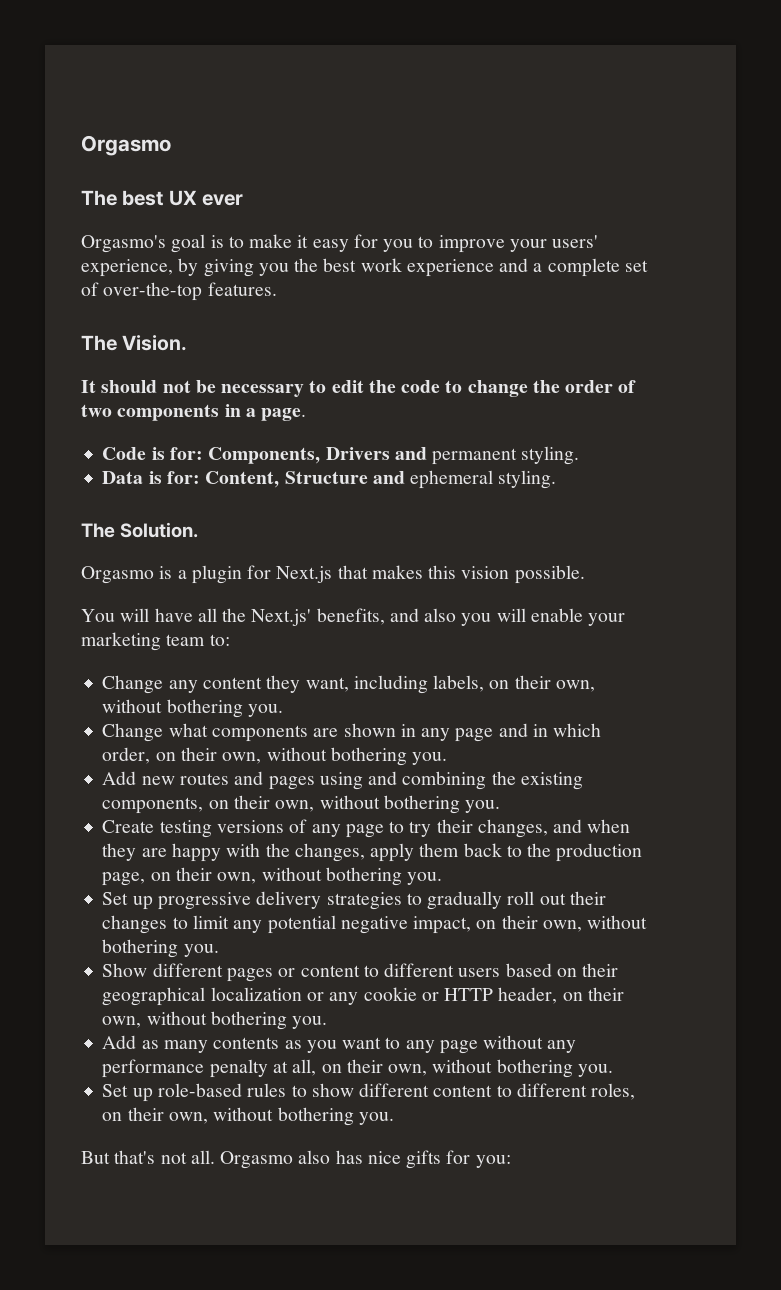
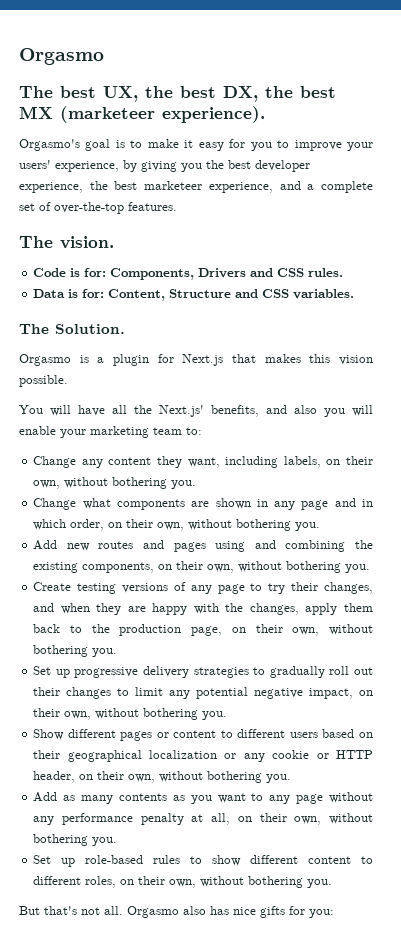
[168,190,244,206] UX ever -> [103,86,336,102] [19,106,265,123] UX, the best DX, the best MX (marketeer experience).
[360,258,494,277] work experience -> [255,160,310,172] [19,181,273,193] developer experience, the best marketeer experience,
[122,335,188,351] [81,380,637,397] [81,404,307,421] Vision. // It should not be necessary to edit the code to change the order of two components in a page. -> [60,236,114,249] vision.
[432,446,580,465] permanent styling. -> [277,268,344,277] CSS rules.
[410,470,557,489] ephemeral styling. -> [262,289,355,299] CSS variables.

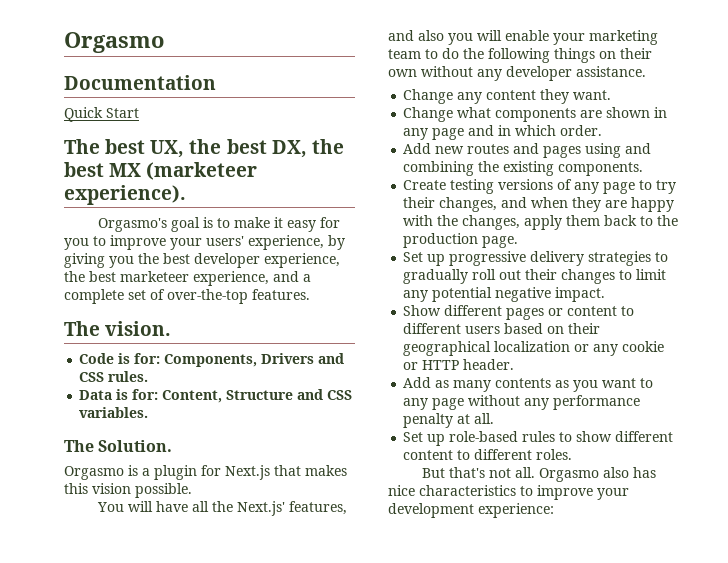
[19,48,104,65] Orgasmo -> [64,32,164,53] [64,75,216,90] [64,107,139,122] Orgasmo // Documentation // Quick Start
[211,405,259,417] benefits, -> [288,501,347,515] features,
[186,427,202,435] [33,456,373,468] [33,477,197,489] to: // Change any content they want, including labels, on their own, without bothering you. -> [425,48,652,63] [388,66,646,81] [403,89,612,104] to do the following things on their own without any developer assistance. // Change any content they want.
[70,519,321,531] order, on their own, without bothering you. -> [560,125,603,136] order.
[82,561,371,573] components, on their own, without bothering you. -> [558,162,644,176] components.
[191,624,373,636] [33,645,118,657] page, on their own, without bothering you. -> [482,236,519,248] page.
[309,688,373,699] [33,708,228,720] impact, on their own, without bothering you. -> [555,287,606,302] impact.
[33,771,292,783] header, on their own, without bothering you. -> [463,359,515,370] header.
[211,813,373,825] [33,834,118,846] all, on their own, without bothering you. -> [474,413,495,424] all.
[85,876,333,888] roles, on their own, without bothering you. -> [536,449,573,460] roles.
[260,906,334,918] gifts for you: -> [419,485,629,500] [388,503,554,518] characteristics to improve your development experience:

